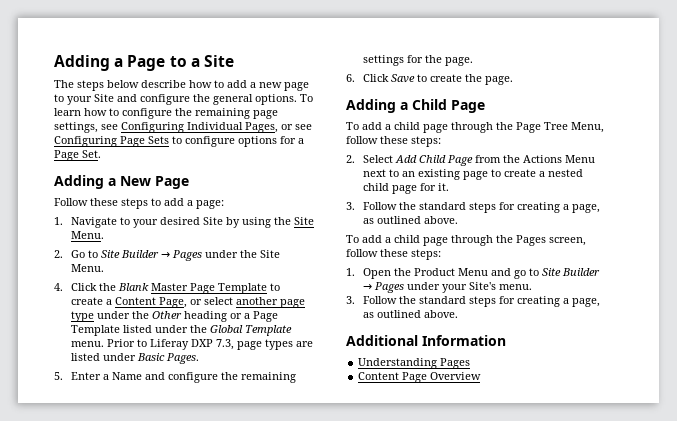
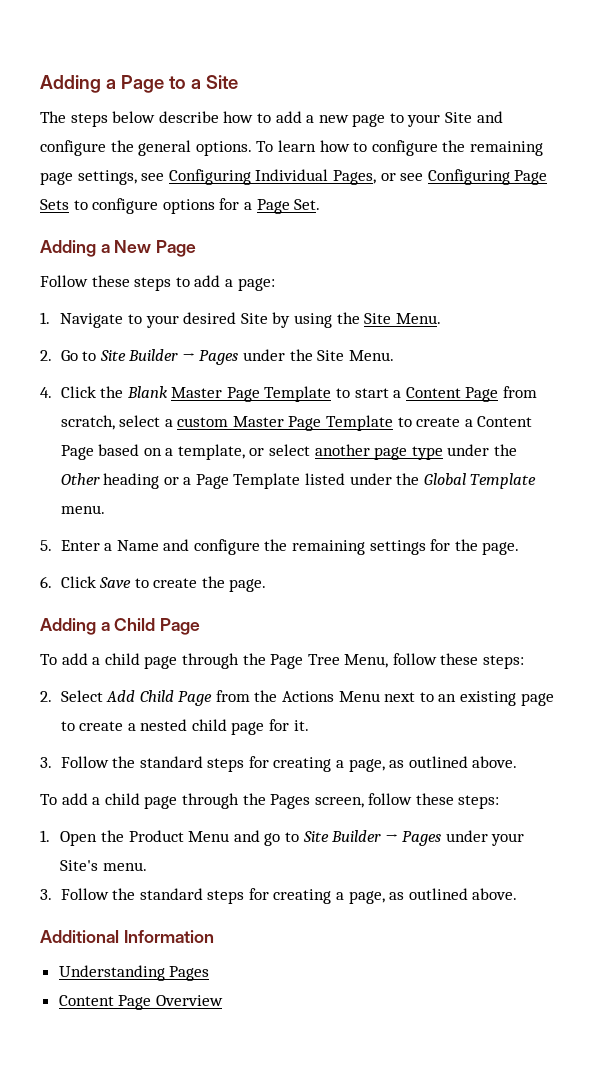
[71,297,188,308] create a Content Page, -> [354,386,537,402] [60,415,533,431] [60,444,245,460] start a Content Page from scratch, select a custom Master Page Template to create a Content Page based on a template,
[107,339,314,350] [71,353,200,364] Prior to Liferay DXP 7.3, page types are listed under Basic Pages. -> (105, 509) none

